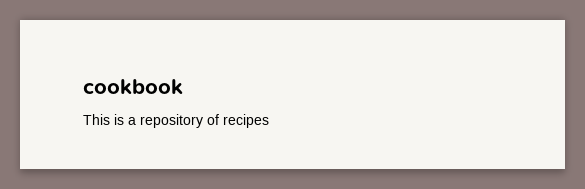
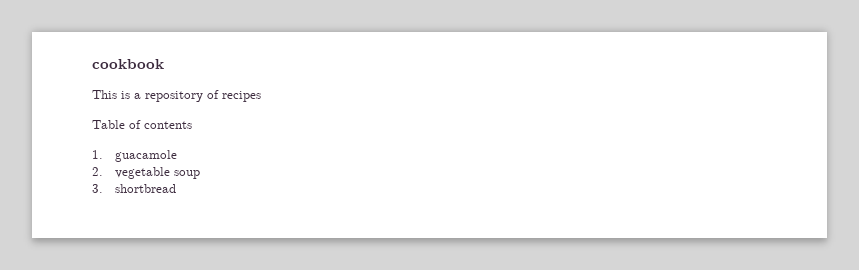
(269, 121) none -> [92,120,192,129] [92,150,177,162] [92,167,200,179] [92,184,176,193] // Table of contents // 1. guacamole // 2. vegetable soup // 3. shortbread

